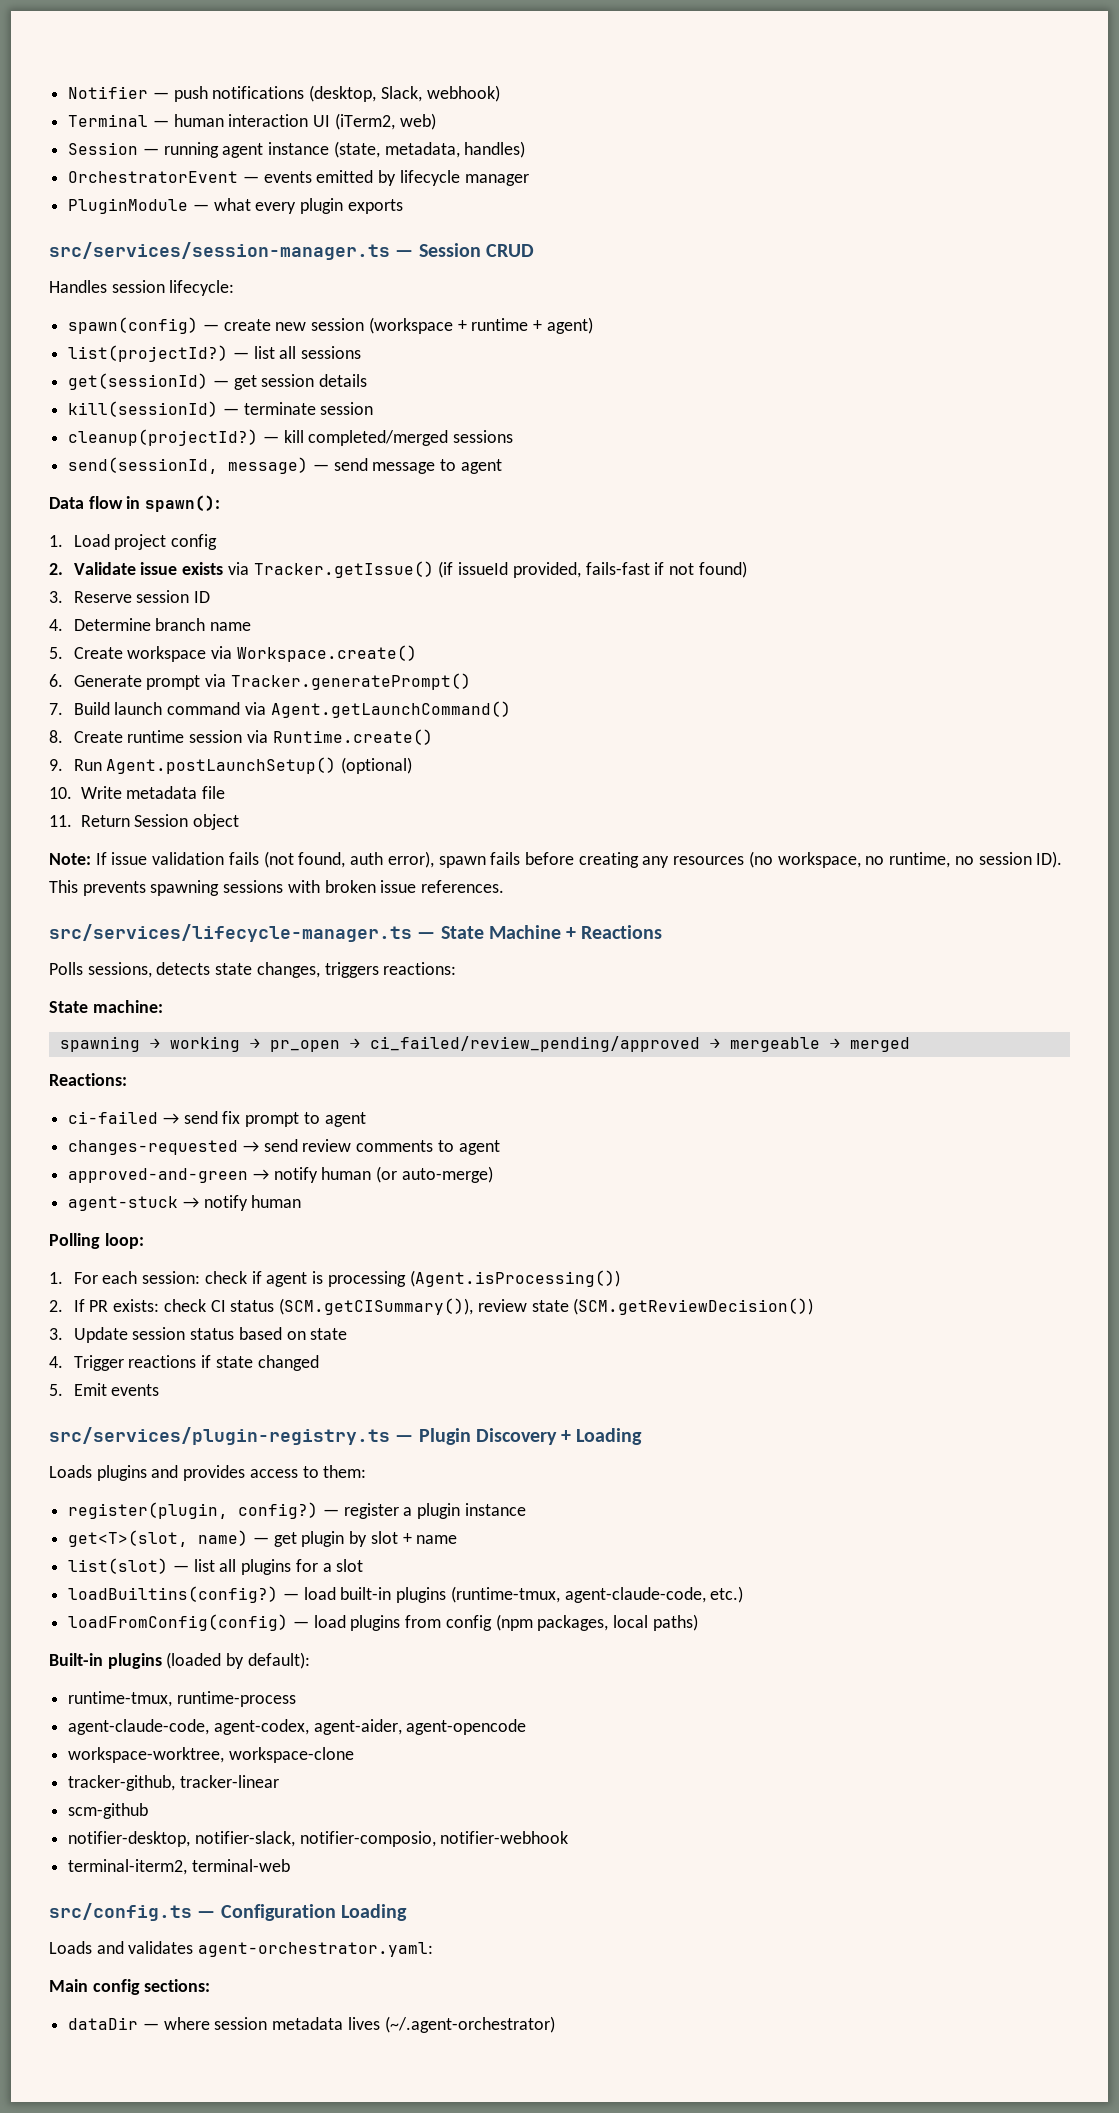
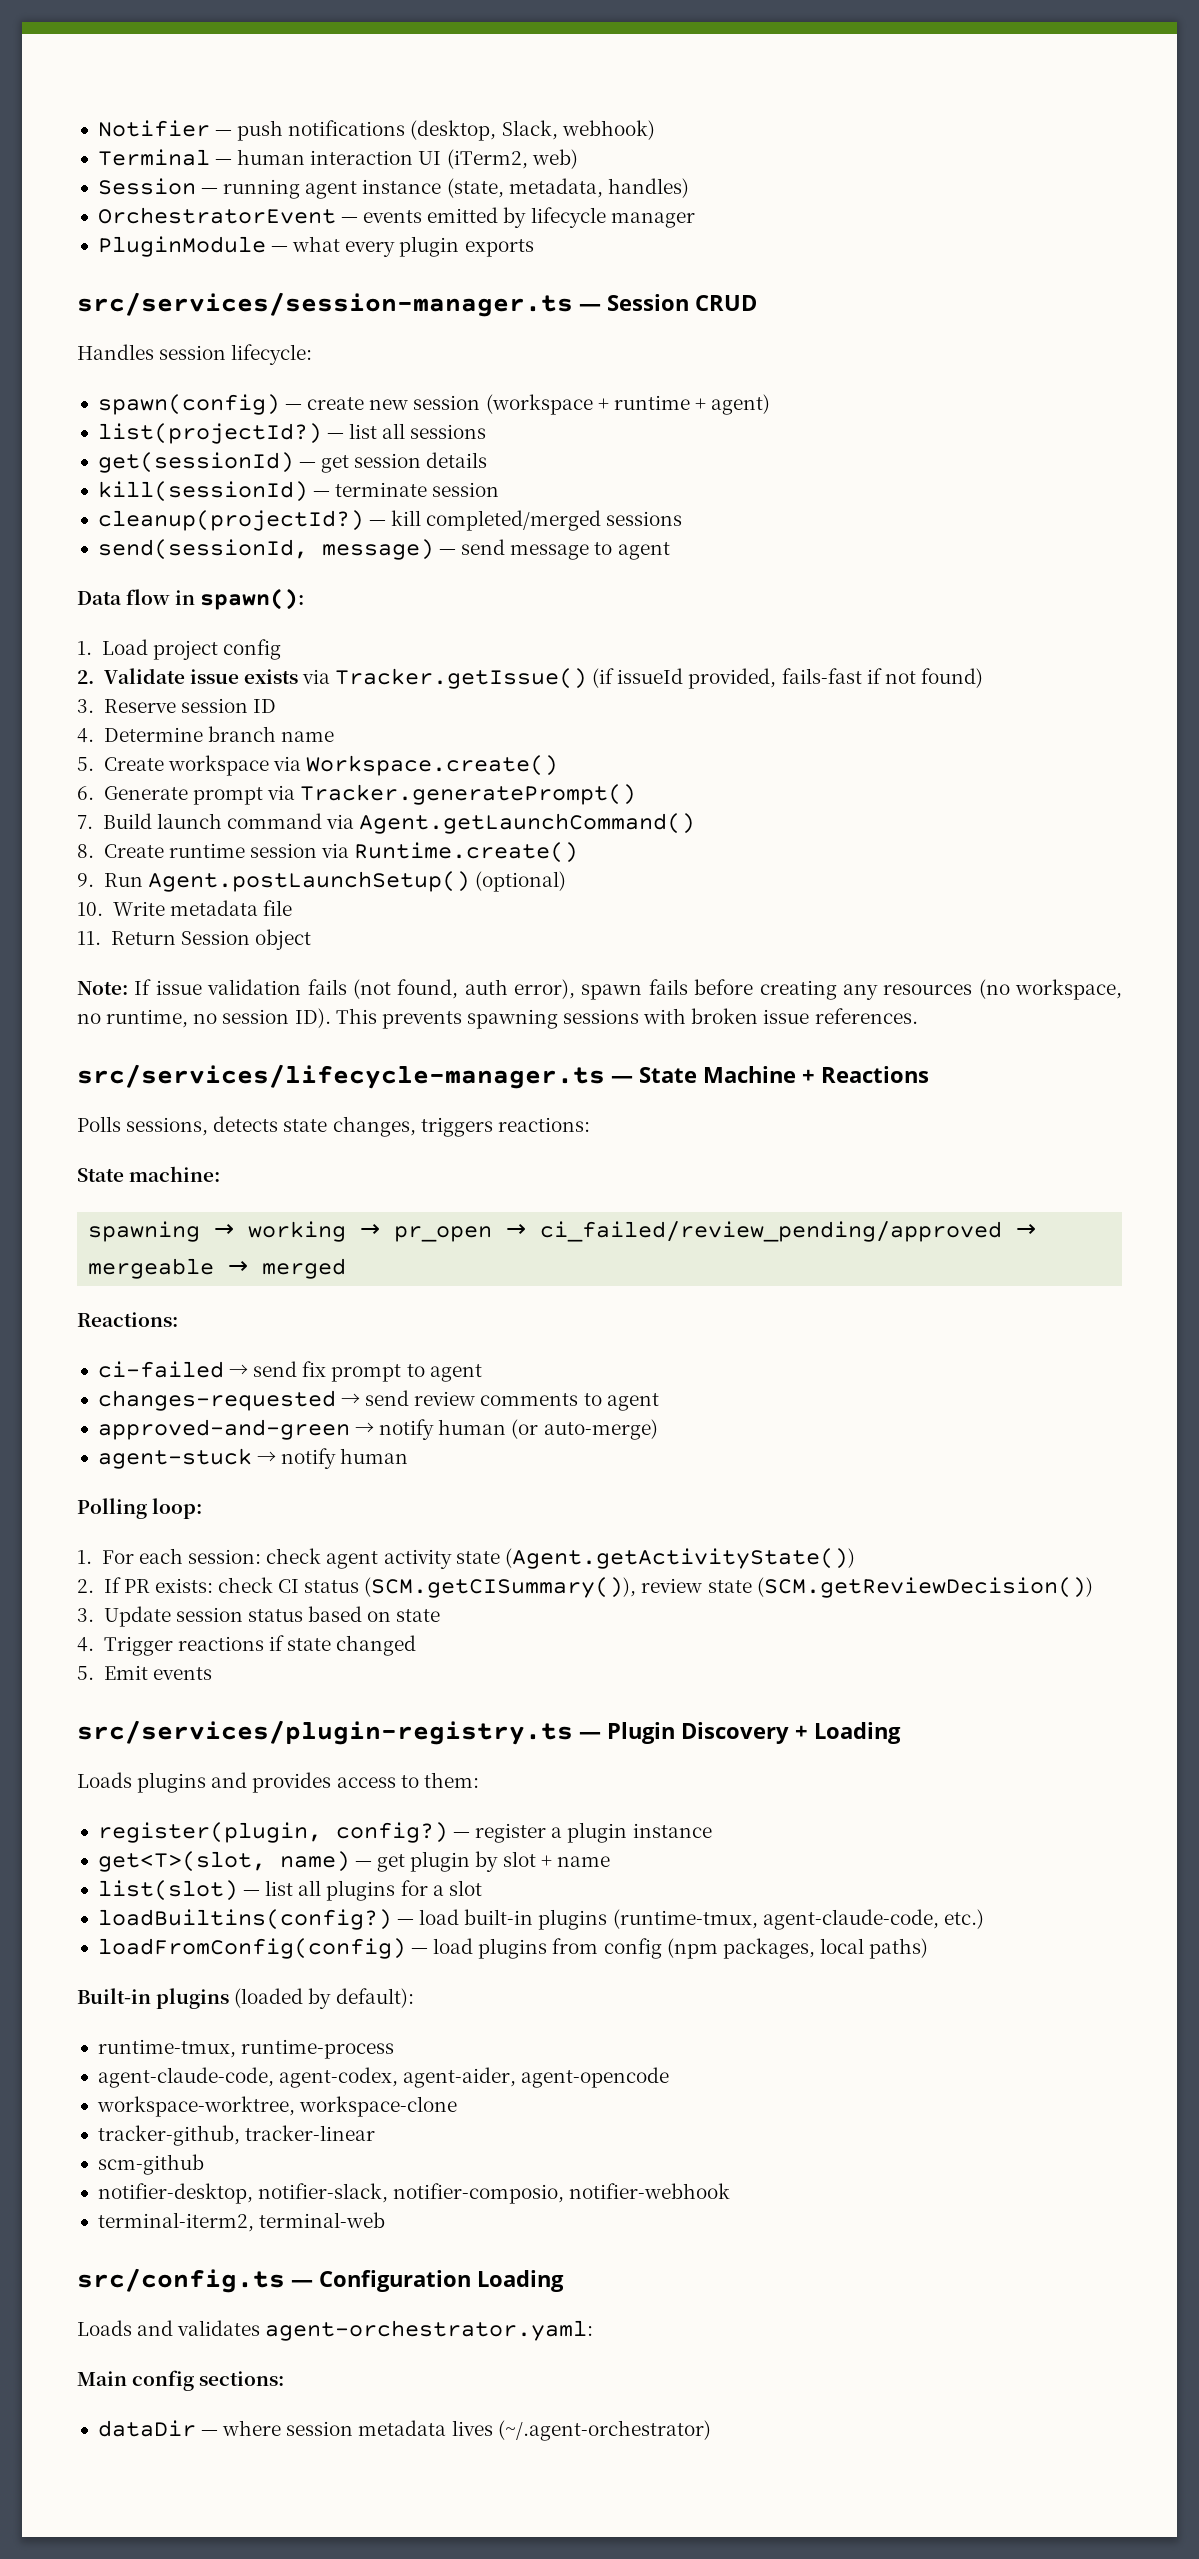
[251,1270,620,1287] if agent is processing (Agent.isProcessing()) -> [326,1548,855,1569] agent activity state (Agent.getActivityState())

